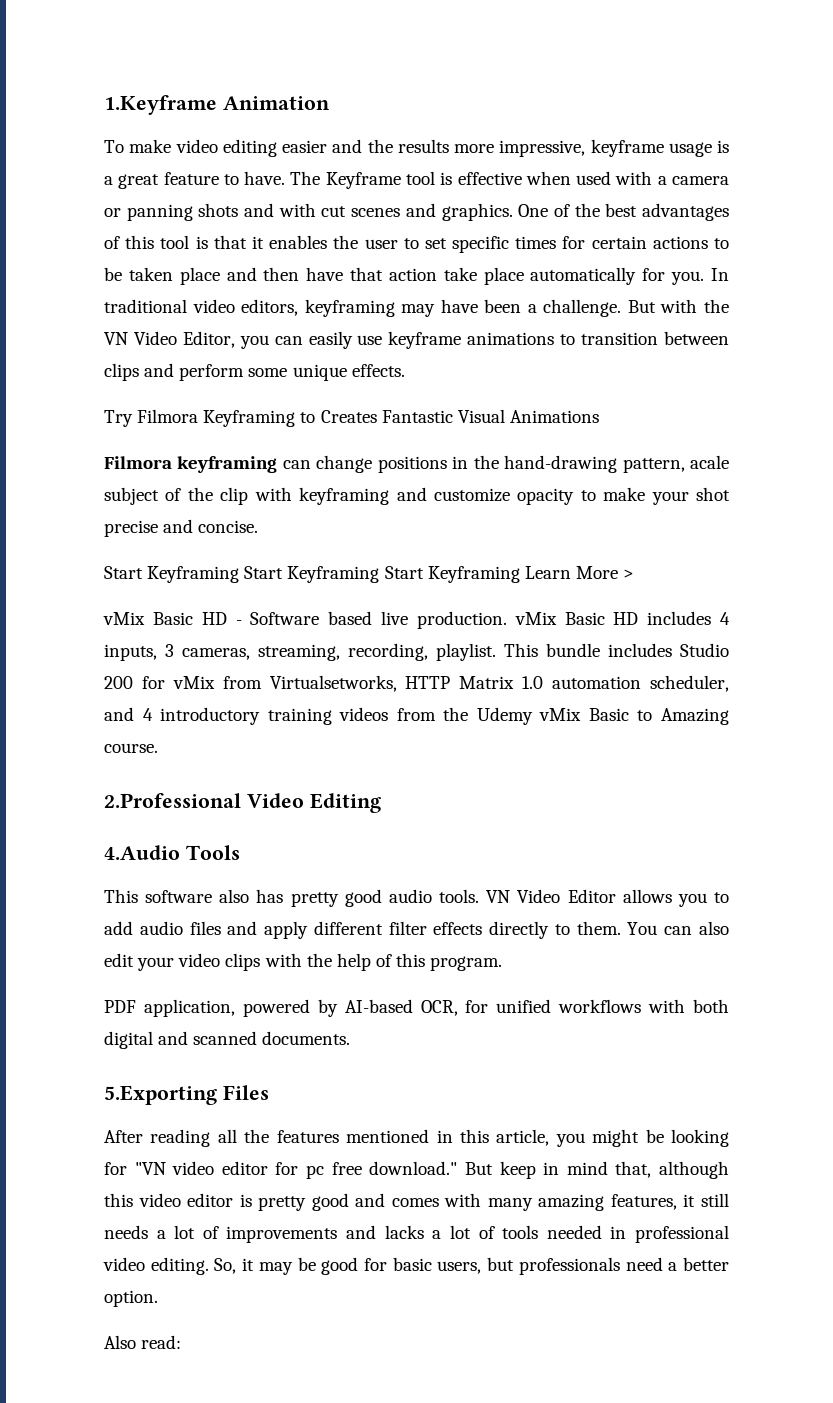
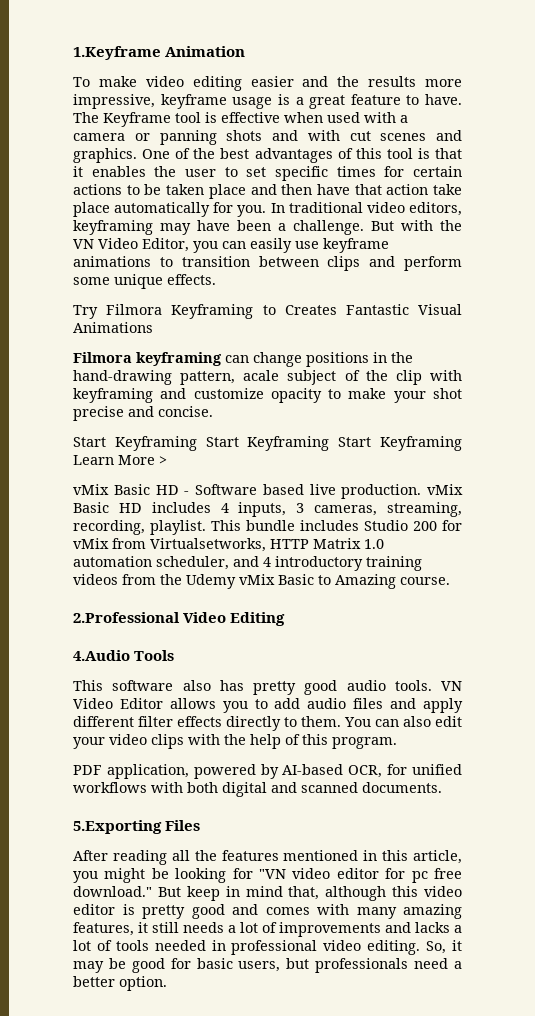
[104,1335,182,1349] // Also read: -> (167, 983) none

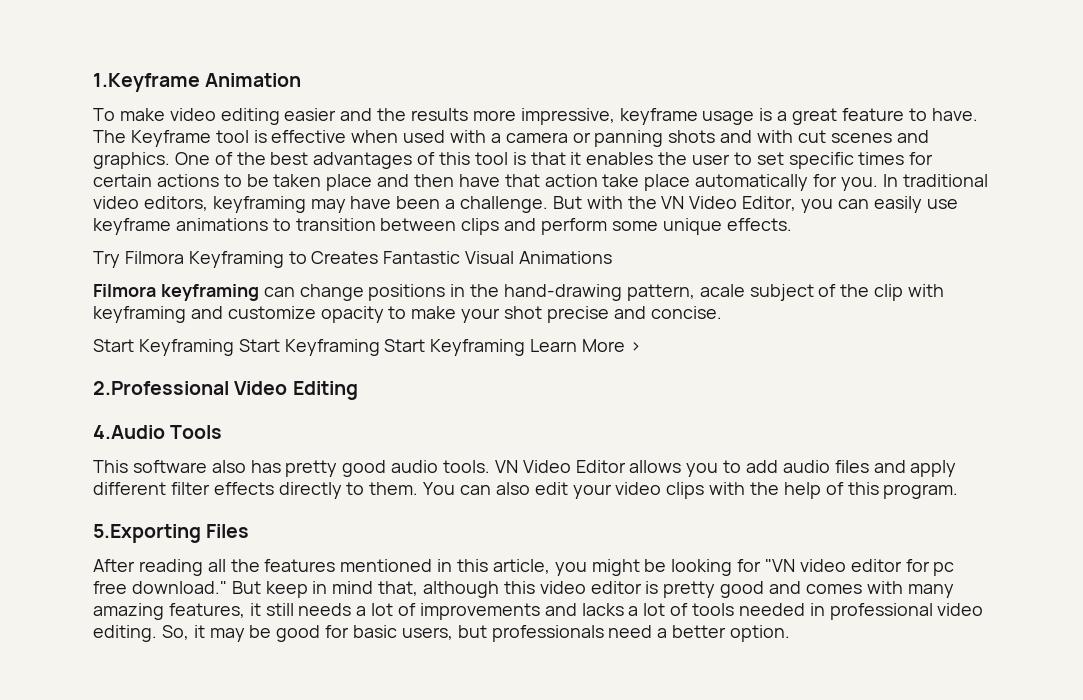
[73,484,463,499] [73,502,462,517] [73,520,462,535] [73,538,384,552] [73,556,422,571] [73,574,450,589] // vMix Basic HD - Software based live production. vMix Basic HD includes 4 inputs, 3 cameras, streaming, recording, playlist. This bundle includes Studio 200 for vMix from Virtualsetworks, HTTP Matrix 1.0 automation scheduler, and 4 introductory training videos from the Udemy vMix Basic to Amazing course. -> (641, 347) none
[73,764,462,779] [73,782,442,797] // PDF application, powered by AI-based OCR, for unified workflows with both digital and scanned documents. -> (959, 491) none

